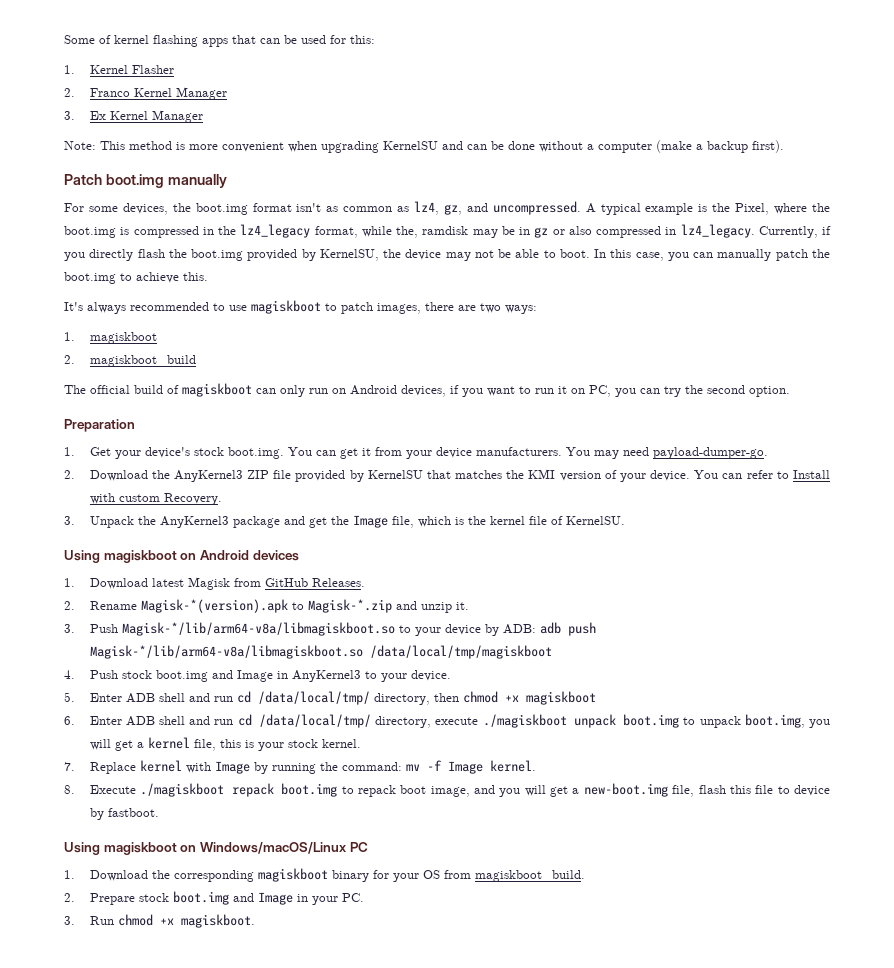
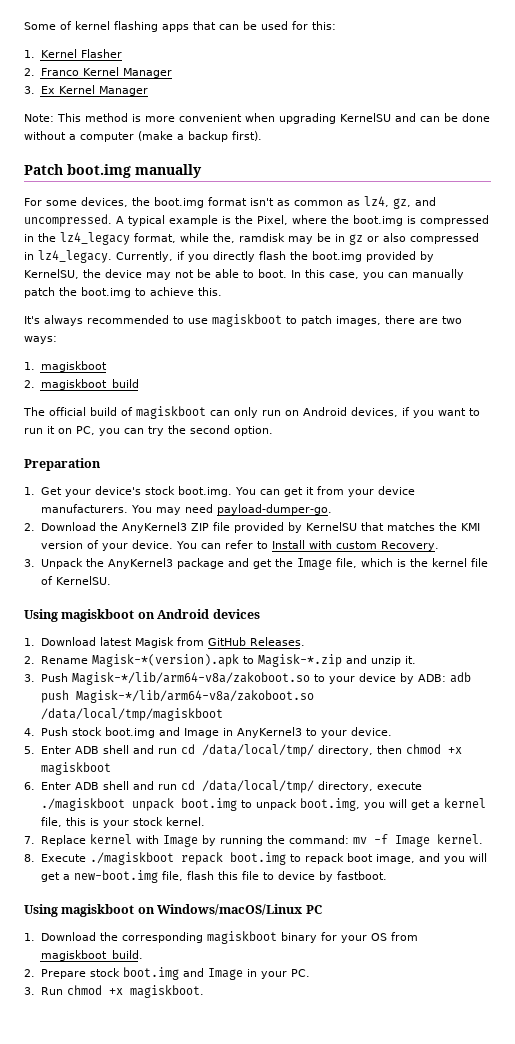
[121,622,395,636] Magisk-*/lib/arm64-v8a/libmagiskboot.so -> [71,672,310,685] Magisk-*/lib/arm64-v8a/zakoboot.so
[89,645,363,659] Magisk-*/lib/arm64-v8a/libmagiskboot.so -> [75,690,314,703] Magisk-*/lib/arm64-v8a/zakoboot.so

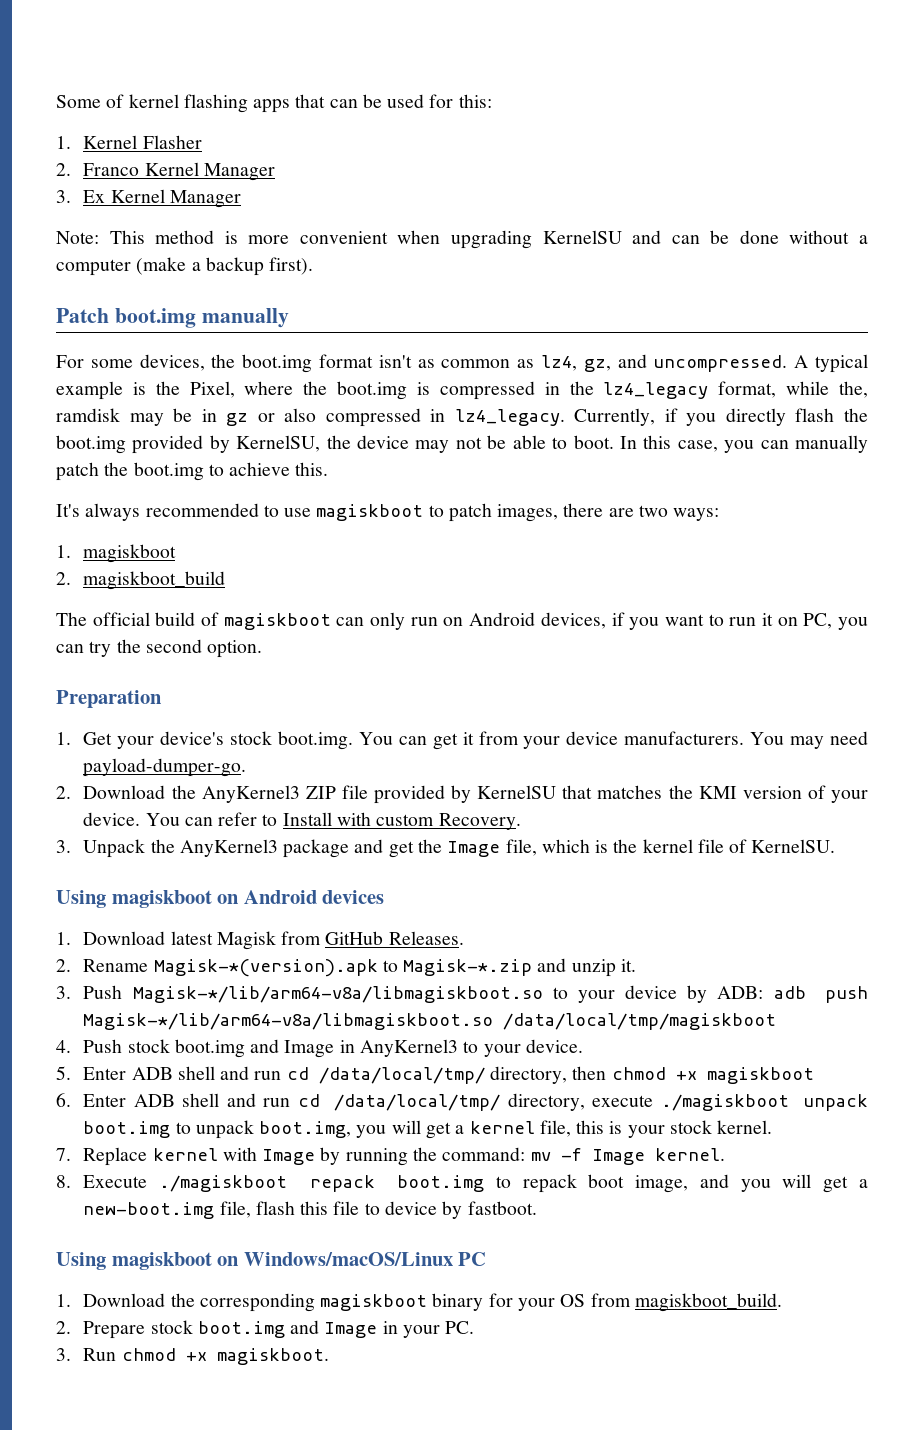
[71,672,310,685] Magisk-*/lib/arm64-v8a/zakoboot.so -> [132,986,543,1003] Magisk-*/lib/arm64-v8a/libmagiskboot.so
[75,690,314,703] Magisk-*/lib/arm64-v8a/zakoboot.so -> [83,1013,494,1030] Magisk-*/lib/arm64-v8a/libmagiskboot.so

